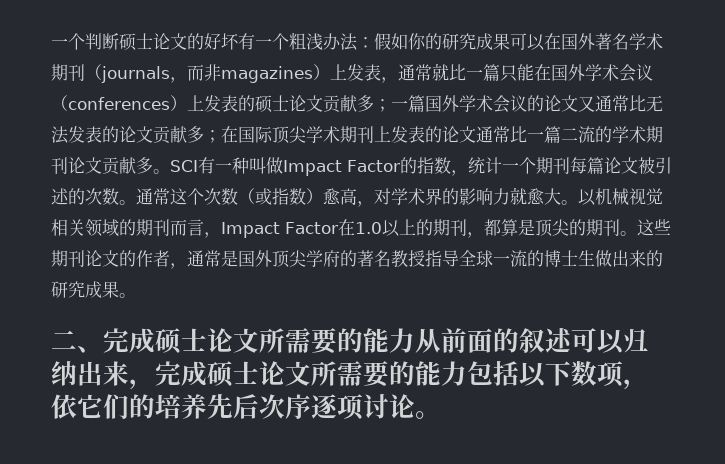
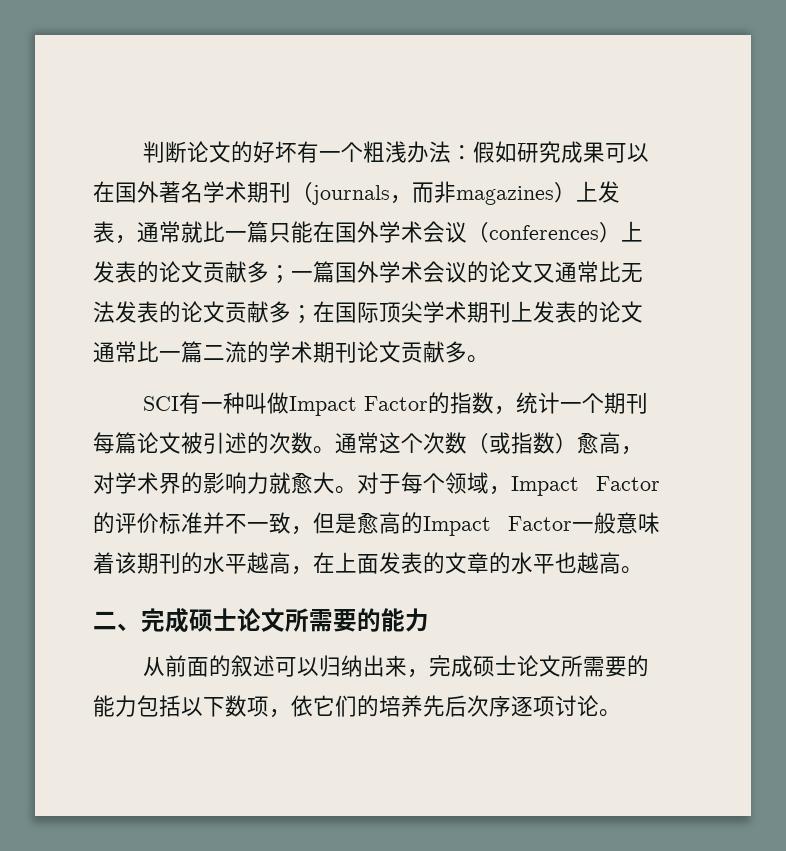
[51,33,153,51] 一个判断硕士 -> [143,141,188,163] 判断
[408,33,442,50] 你的 -> (518, 152) none
[255,95,289,113] 硕士 -> (159, 272) none
(170, 171) none -> (489, 359) //
[578,188,663,206] [51,219,671,238] [51,250,663,269] [51,281,119,298] 以机械视觉相关领域的期刊而言，Impact Factor在1.0以上的期刊，都算是顶尖的期刊。这些期刊论文的作者，通常是国外顶尖学府的著名教授指导全球一流的博士生做出来的研究成果 -> [357,472,660,496] [93,512,660,536] [93,552,621,575] 对于每个领域，Impact Factor的评价标准并不一致，但是愈高的Impact Factor一般意味着该期刊的水平越高，在上面发表的文章的水平也越高
(415, 340) none -> (429, 620) //

